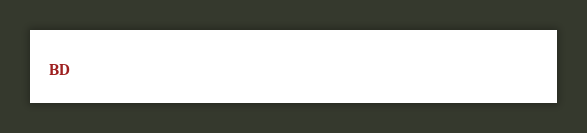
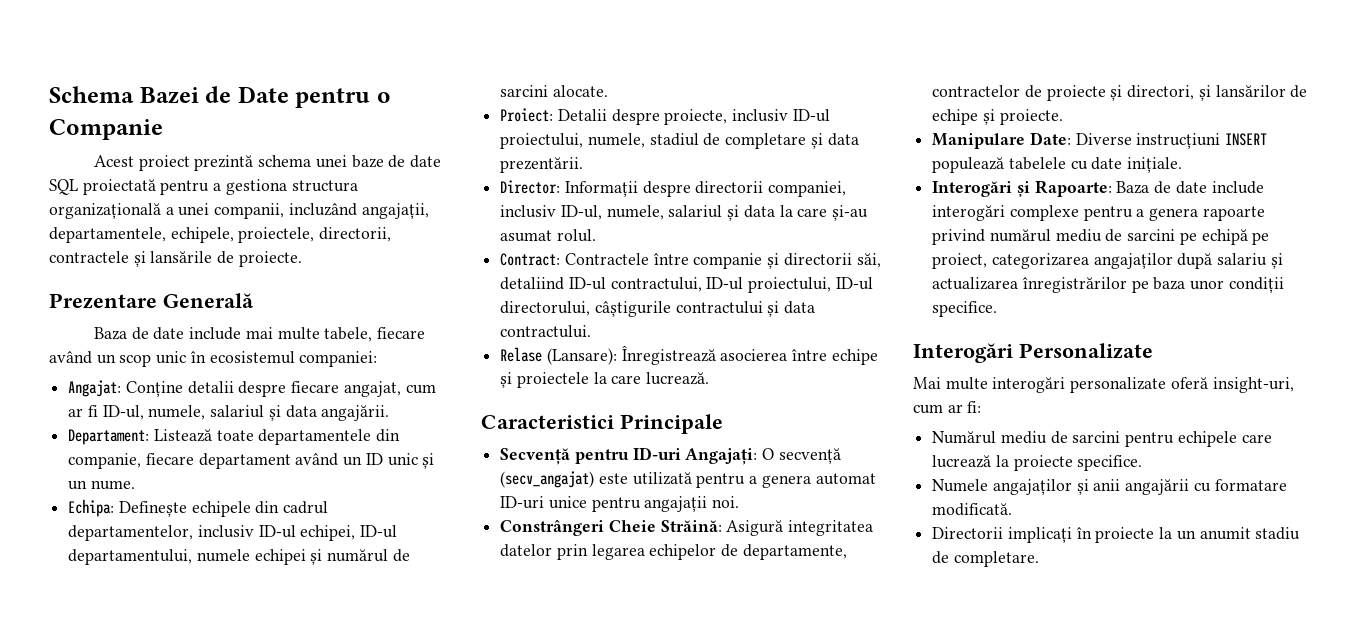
[49,64,70,75] BD -> [49,86,392,108] [49,119,163,140] [93,155,442,171] [49,179,358,195] [49,203,429,219] [49,227,392,243] [49,251,302,267] [49,293,254,309] [93,327,426,342] [49,351,378,367] [68,380,436,397] [68,405,390,421] [68,429,401,445] [68,453,435,469] [68,480,135,490] [68,499,329,517] [68,525,398,541] [68,549,410,565] [500,85,608,97] [500,108,830,125] [500,133,859,149] [500,157,584,173] [500,180,847,197] [500,205,869,221] [500,229,596,242] [500,253,881,269] [500,277,873,293] [500,301,816,317] [500,325,592,338] [500,345,878,365] [500,372,710,388] [481,414,723,434] [500,447,841,465] [500,471,876,488] [500,496,740,512] [500,520,874,536] [500,544,847,560] [932,85,1308,101] [932,109,1063,125] [932,132,1268,149] [932,157,1183,173] [932,180,1264,197] [932,205,1265,221] [932,229,1270,245] [932,253,1283,269] [932,277,1284,293] [932,301,998,317] [913,343,1153,363] [913,377,1294,393] [913,401,982,414] [932,431,1272,447] [932,455,1143,471] [932,479,1287,495] [932,503,1013,516] [932,527,1301,543] [932,551,1039,567] Schema Bazei de Date pentru o Companie // Acest proiect prezintă schema unei baze de date SQL proiectată pentru a gestiona structura organizațională a unei companii, incluzând angajații, departamentele, echipele, proiectele, directorii, contractele și lansările de proiecte. // Prezentare Generală // Baza de date include mai multe tabele, fiecare având un scop unic în ecosistemul companiei: // Angajat: Conține detalii despre fiecare angajat, cum ar fi ID-ul, numele, salariul și data angajării. // Departament: Listează toate departamentele din companie, fiecare departament având un ID unic și un nume. // Echipa: Definește echipele din cadrul departamentelor, inclusiv ID-ul echipei, ID-ul departamentului, numele echipei și numărul de sarcini alocate. // Proiect: Detalii despre proiecte, inclusiv ID-ul proiectului, numele, stadiul de completare și data prezentării. // Director: Informații despre directorii companiei, inclusiv ID-ul, numele, salariul și data la care și-au asumat rolul. // Contract: Contractele între companie și directorii săi, detaliind ID-ul contractului, ID-ul proiectului, ID-ul directorului, câștigurile contractului și data contractului. // Relase (Lansare): Înregistrează asocierea între echipe și proiectele la care lucrează. // Caracteristici Principale // Secvență pentru ID-uri Angajați: O secvență (secv_angajat) este utilizată pentru a genera automat ID-uri unice pentru angajații noi. // Constrângeri Cheie Străină: Asigură integritatea datelor prin legarea echipelor de departamente, contractelor de proiecte și directori, și lansărilor de echipe și proiecte. // Manipulare Date: Diverse instrucțiuni INSERT populează tabelele cu date inițiale. // Interogări și Rapoarte: Baza de date include interogări complexe pentru a genera rapoarte privind numărul mediu de sarcini pe echipă pe proiect, categorizarea angajaților după salariu și actualizarea înregistrărilor pe baza unor condiții specifice. // Interogări Personalizate // Mai multe interogări personalizate oferă insight-uri, cum ar fi: // Numărul mediu de sarcini pentru echipele care lucrează la proiecte specifice. // Numele angajaților și anii angajării cu formatare modificată. // Directorii implicați în proiecte la un anumit stadiu de completare.

